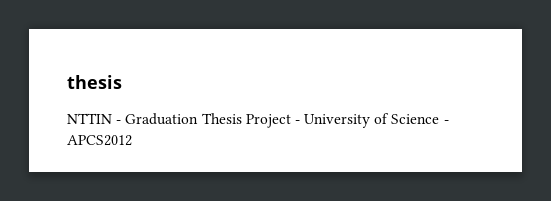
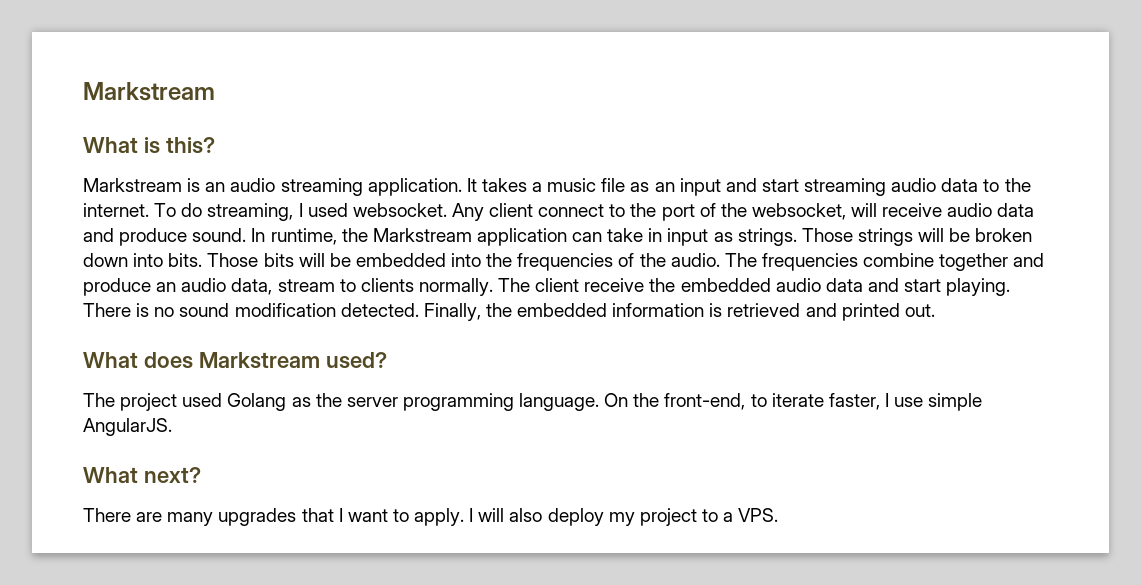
[67,75,122,89] [67,113,449,128] [67,135,132,146] thesis // NTTIN - Graduation Thesis Project - University of Science - APCS2012 -> [83,82,215,101] [83,137,215,154] [83,178,1031,196] [83,203,1035,221] [83,228,1033,246] [83,253,1045,271] [83,278,1011,296] [83,303,935,321] [83,352,387,369] [83,393,983,411] [83,418,172,436] [83,467,201,483] [83,508,779,526] Markstream // What is this? // Markstream is an audio streaming application. It takes a music file as an input and start streaming audio data to the internet. To do streaming, I used websocket. Any client connect to the port of the websocket, will receive audio data and produce sound. In runtime, the Markstream application can take in input as strings. Those strings will be broken down into bits. Those bits will be embedded into the frequencies of the audio. The frequencies combine together and produce an audio data, stream to clients normally. The client receive the embedded audio data and start playing. There is no sound modification detected. Finally, the embedded information is retrieved and printed out. // What does Markstream used? // The project used Golang as the server programming language. On the front-end, to iterate faster, I use simple AngularJS. // What next? // There are many upgrades that I want to apply. I will also deploy my project to a VPS.

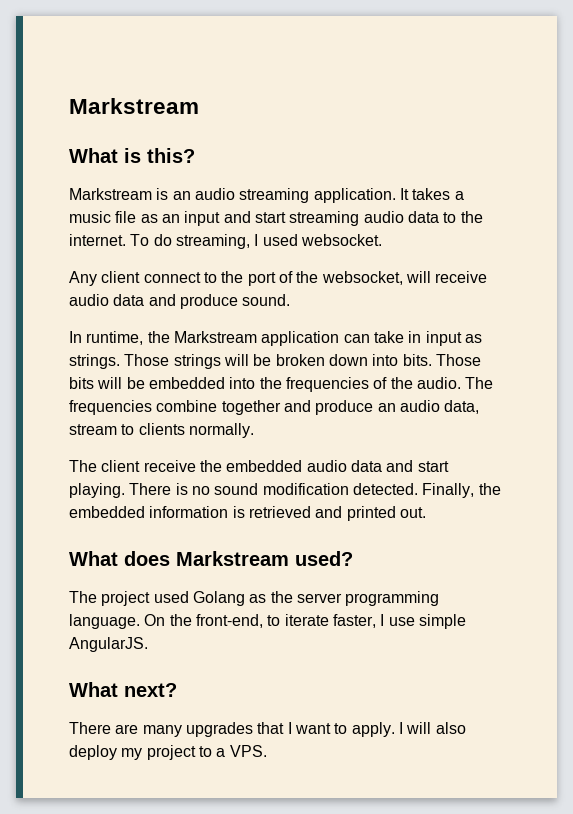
(447, 210) none -> (382, 240) //
(247, 235) none -> (291, 300) //
(493, 287) none -> (254, 430) //

